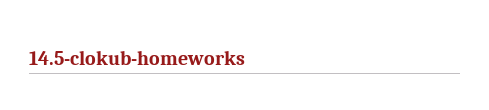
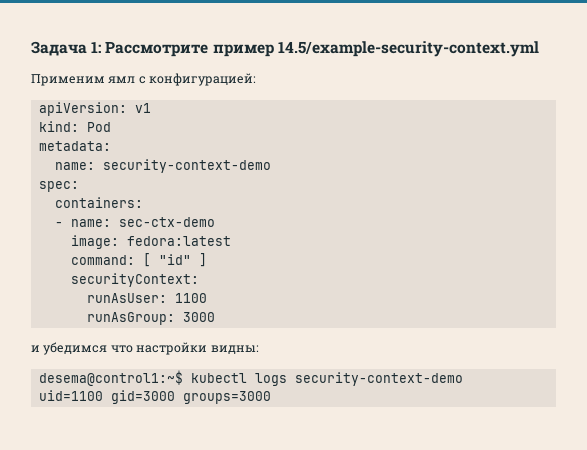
[29,50,245,65] 14.5-clokub-homeworks -> [31,41,539,57] [31,73,257,86] [38,102,151,116] [38,121,111,132] [38,141,111,151] [54,159,271,173] [38,181,79,192] [54,197,143,208] [54,217,215,227] [70,235,231,249] [70,253,207,267] [70,273,199,287] [86,293,207,303] [86,312,215,325] [31,342,259,355] [38,370,463,386] [38,390,271,404] Задача 1: Рассмотрите пример 14.5/example-security-context.yml // Применим ямл с конфигурацией: // apiVersion: v1 // kind: Pod // metadata: // name: security-context-demo // spec: // containers: // - name: sec-ctx-demo // image: fedora:latest // command: [ "id" ] // securityContext: // runAsUser: 1100 // runAsGroup: 3000 // и убедимся что настройки видны: // desema@control1:~$ kubectl logs security-context-demo // uid=1100 gid=3000 groups=3000

